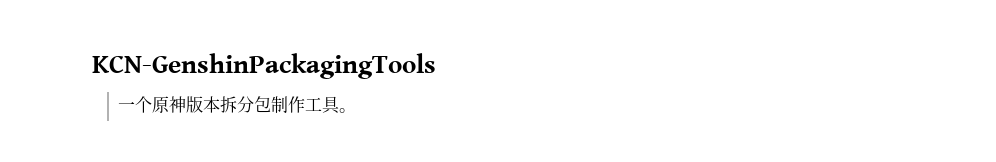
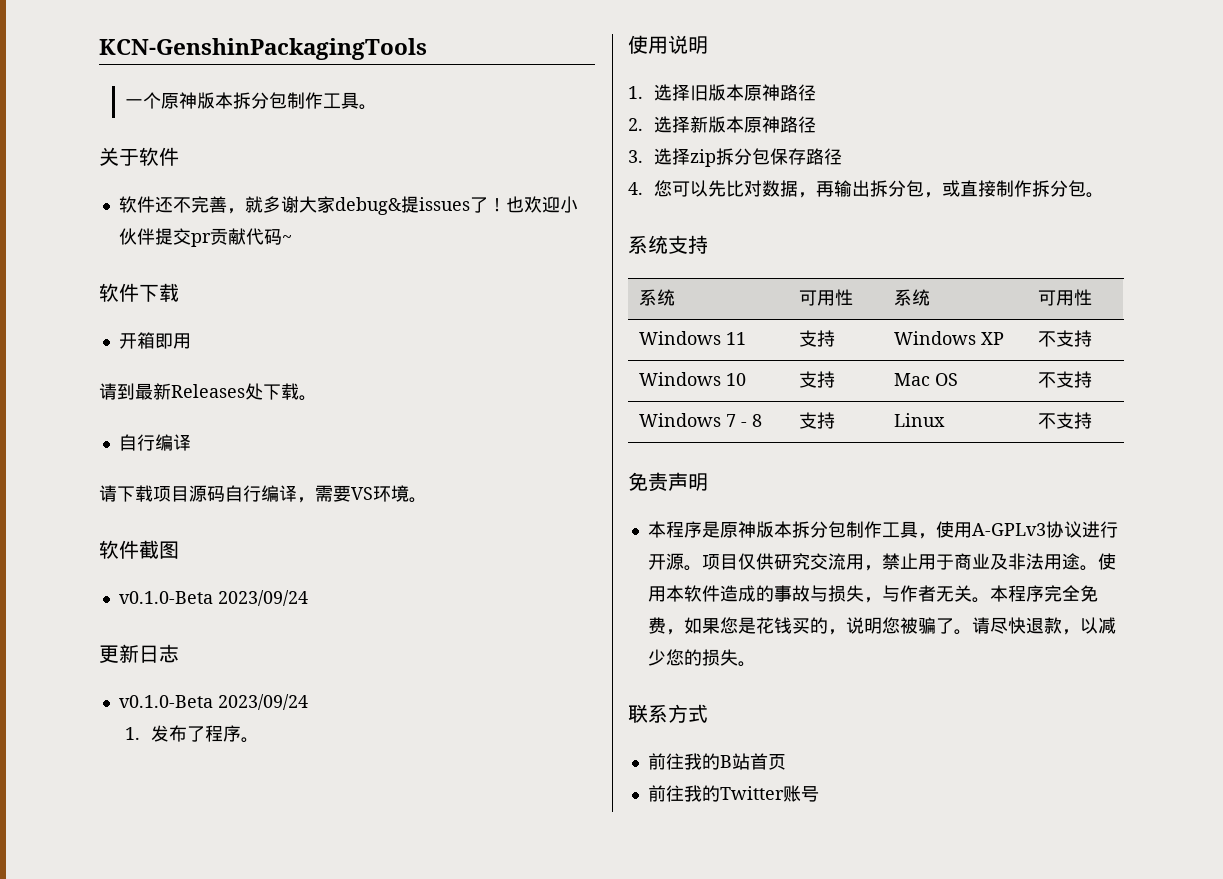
(357, 110) none -> [99,147,179,166] [118,196,578,215] [118,228,292,247] [99,283,179,302] [118,332,191,349] [99,383,317,401] [118,434,191,451] [99,485,427,503] [99,540,179,559] [118,590,308,606] [99,644,179,663] [118,694,308,710] [124,725,259,743] [628,35,708,54] [628,84,816,101] [628,116,816,133] [628,148,842,167] [628,180,1104,198] [628,235,708,254] [638,289,675,306] [798,289,853,306] [893,289,930,306] [1037,289,1092,306] [638,331,746,345] [798,330,835,347] [893,331,1004,345] [1037,330,1092,347] [638,372,746,386] [798,371,835,388] [893,373,958,386] [1037,371,1092,388] [638,413,762,427] [798,412,835,429] [893,413,945,427] [1037,412,1092,429] [628,472,708,492] [647,521,1118,539] [647,553,1116,571] [647,585,1098,603] [647,617,1116,635] [647,649,756,667] [628,704,708,723] [647,753,786,770] [647,785,819,802] // 关于软件 // 软件还不完善，就多谢大家debug&提issues了！也欢迎小伙伴提交pr贡献代码~ // 软件下载 // 开箱即用 // 请到最新Releases处下载。 // 自行编译 // 请下载项目源码自行编译，需要VS环境。 // 软件截图 // v0.1.0-Beta 2023/09/24 // 更新日志 // v0.1.0-Beta 2023/09/24 // 1.发布了程序。 // 使用说明 // 1.选择旧版本原神路径 // 2.选择新版本原神路径 // 3.选择zip拆分包保存路径 // 4.您可以先比对数据，再输出拆分包，或直接制作拆分包。 // 系统支持 // 系统 | 可用性 | 系统 | 可用性 // Windows 11 | 支持 | Windows XP | 不支持 // Windows 10 | 支持 | Mac OS | 不支持 // Windows 7 - 8 | 支持 | Linux | 不支持 // 免责声明 // 本程序是原神版本拆分包制作工具，使用A-GPLv3协议进行开源。项目仅供研究交流用，禁止用于商业及非法用途。使用本软件造成的事故与损失，与作者无关。本程序完全免费，如果您是花钱买的，说明您被骗了。请尽快退款，以减少您的损失。 // 联系方式 // 前往我的B站首页 // 前往我的Twitter账号

